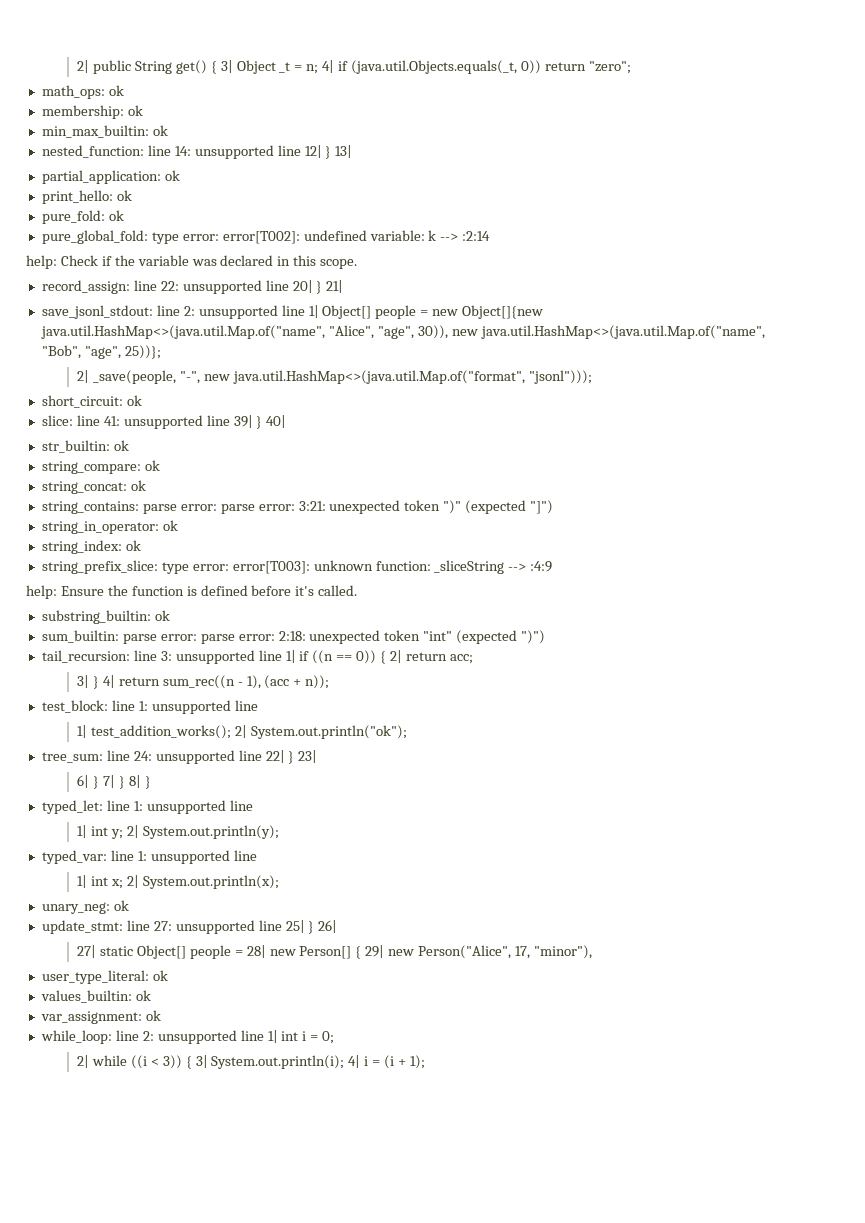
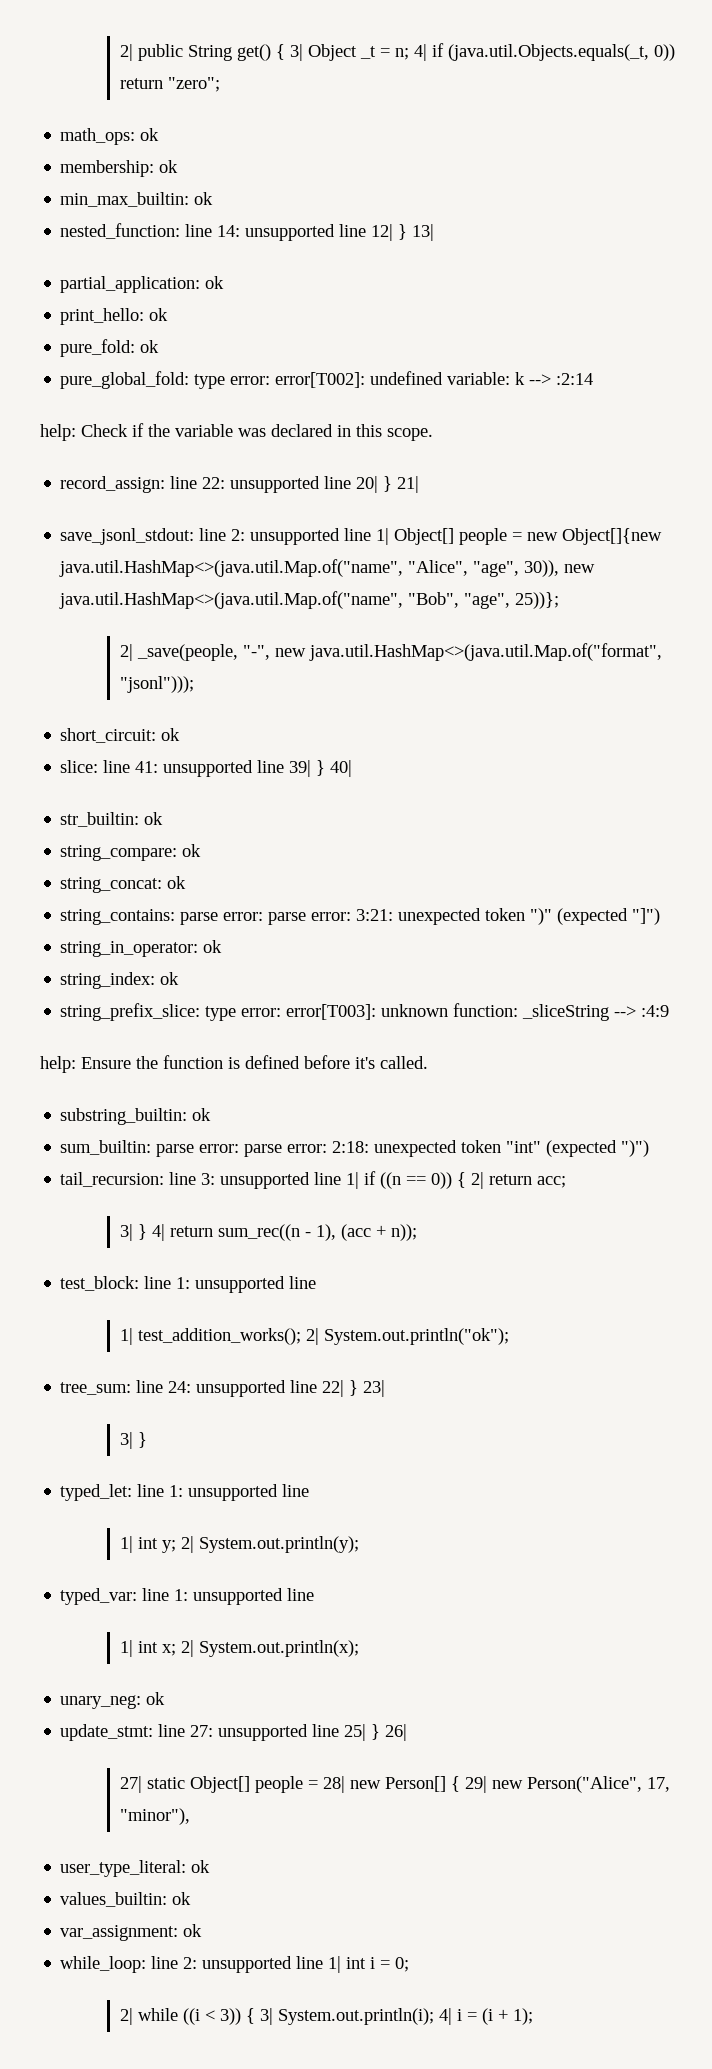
[77,775,141,789] 6| } 7| } 8| -> [119,1432,133,1449] 3|

